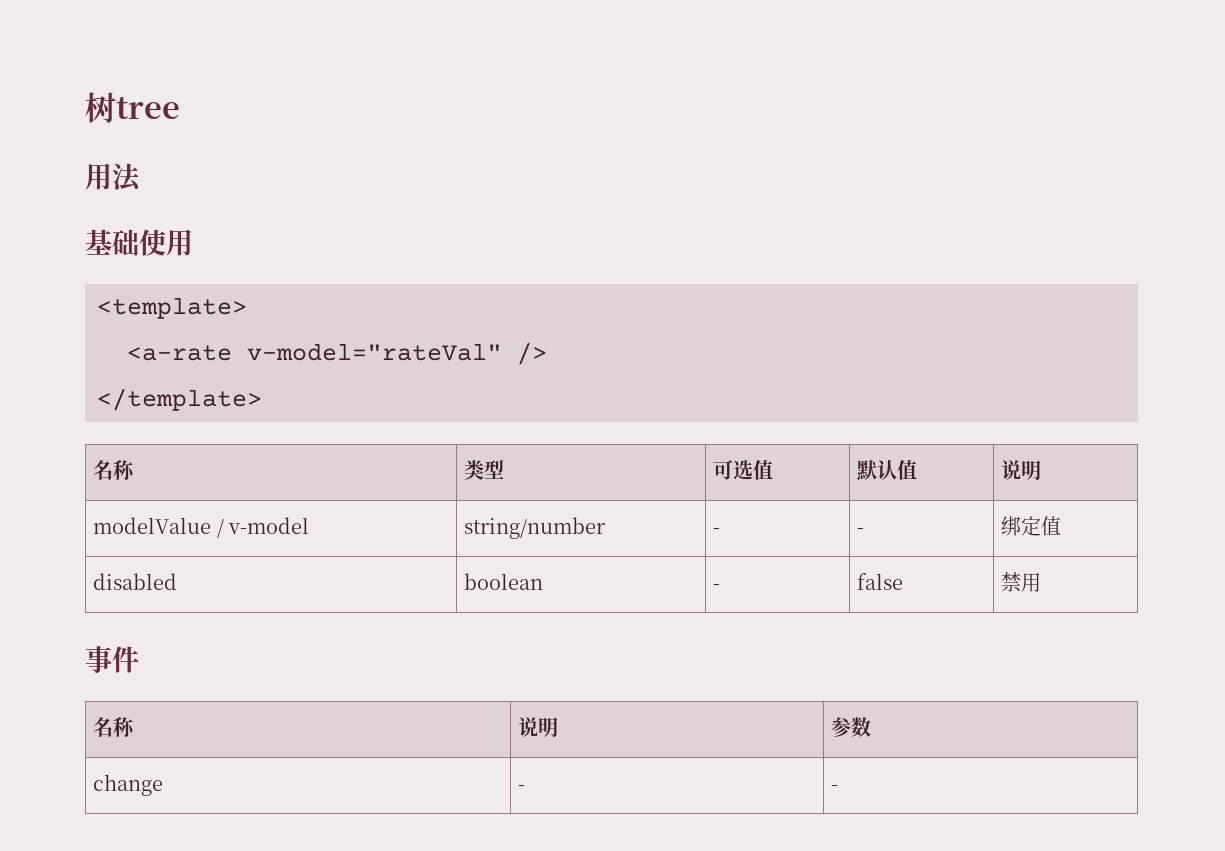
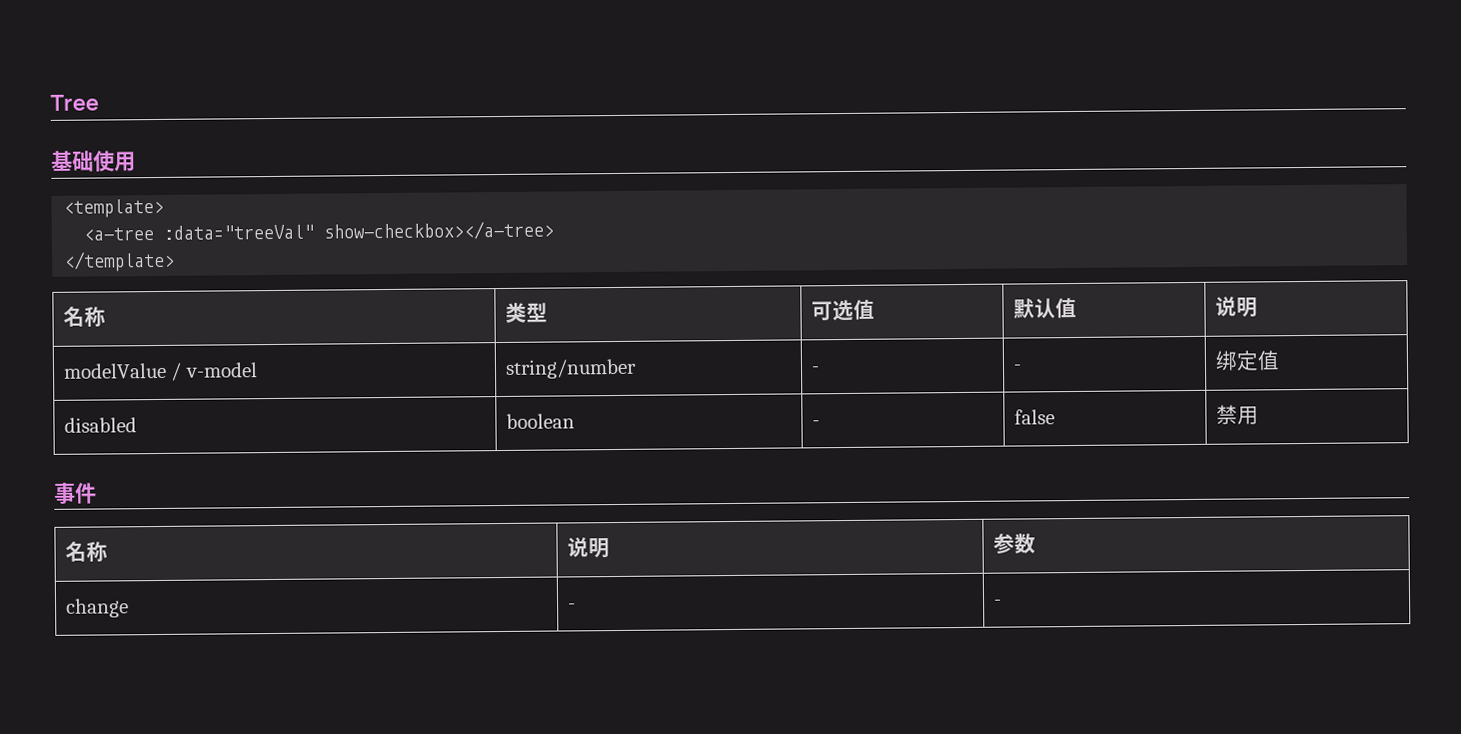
[85,92,180,123] [85,163,142,192] 树tree // 用法 -> [50,94,99,111] Tree
[127,342,547,365] <a-rate v-model="rateVal" /> -> [83,220,555,241] <a-tree :data="treeVal" show-checkbox></a-tree>

